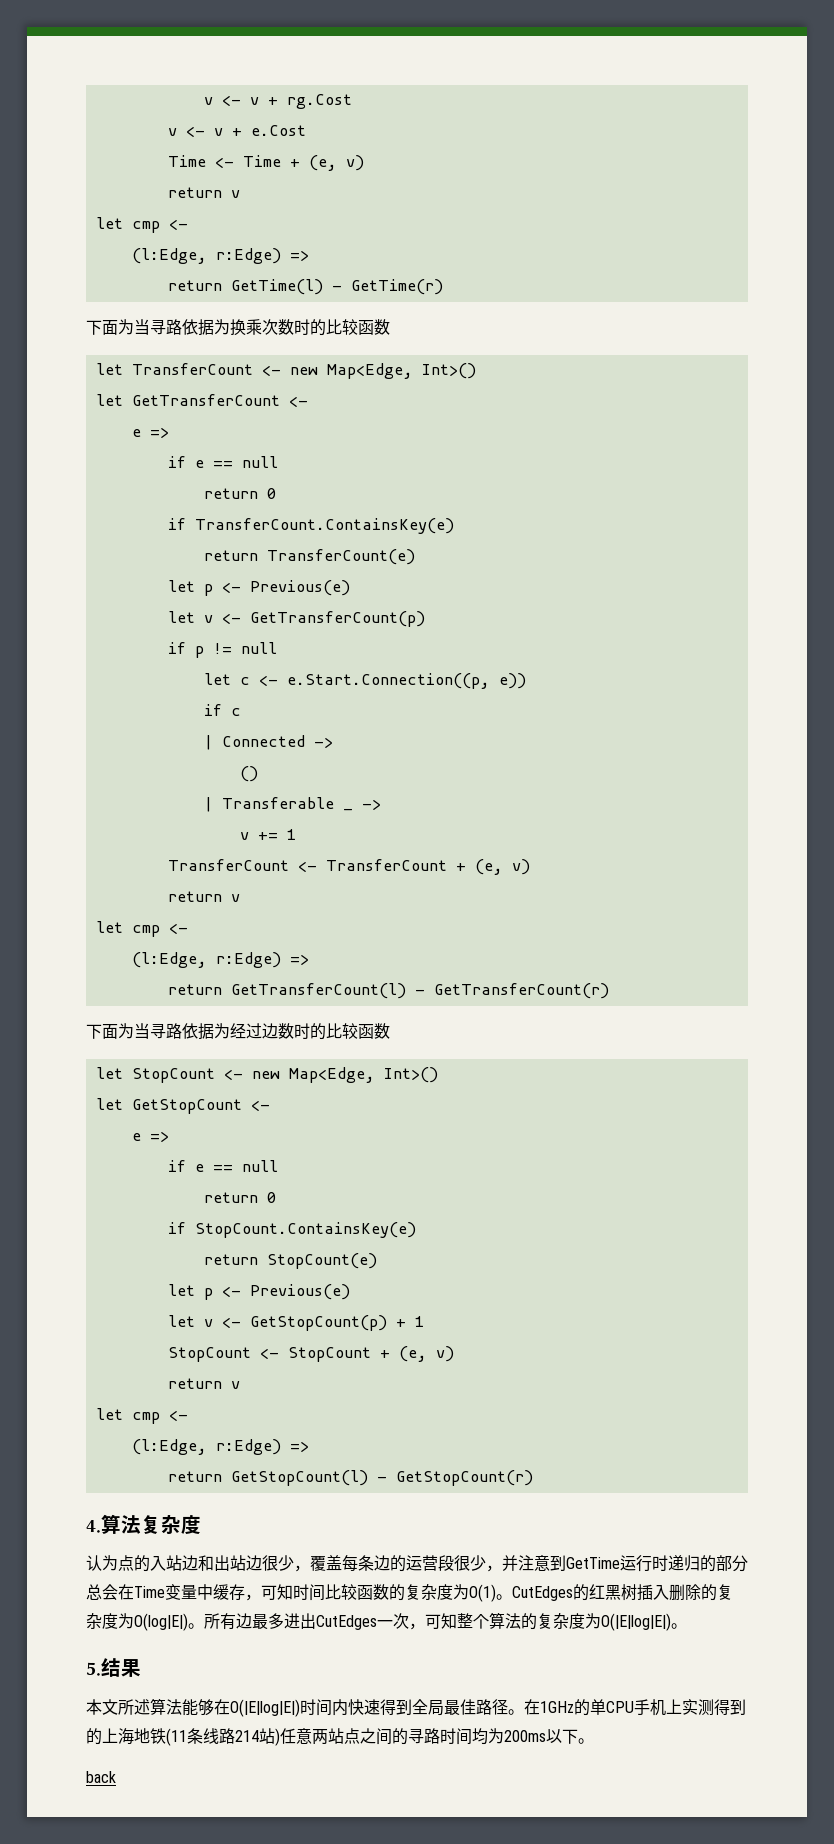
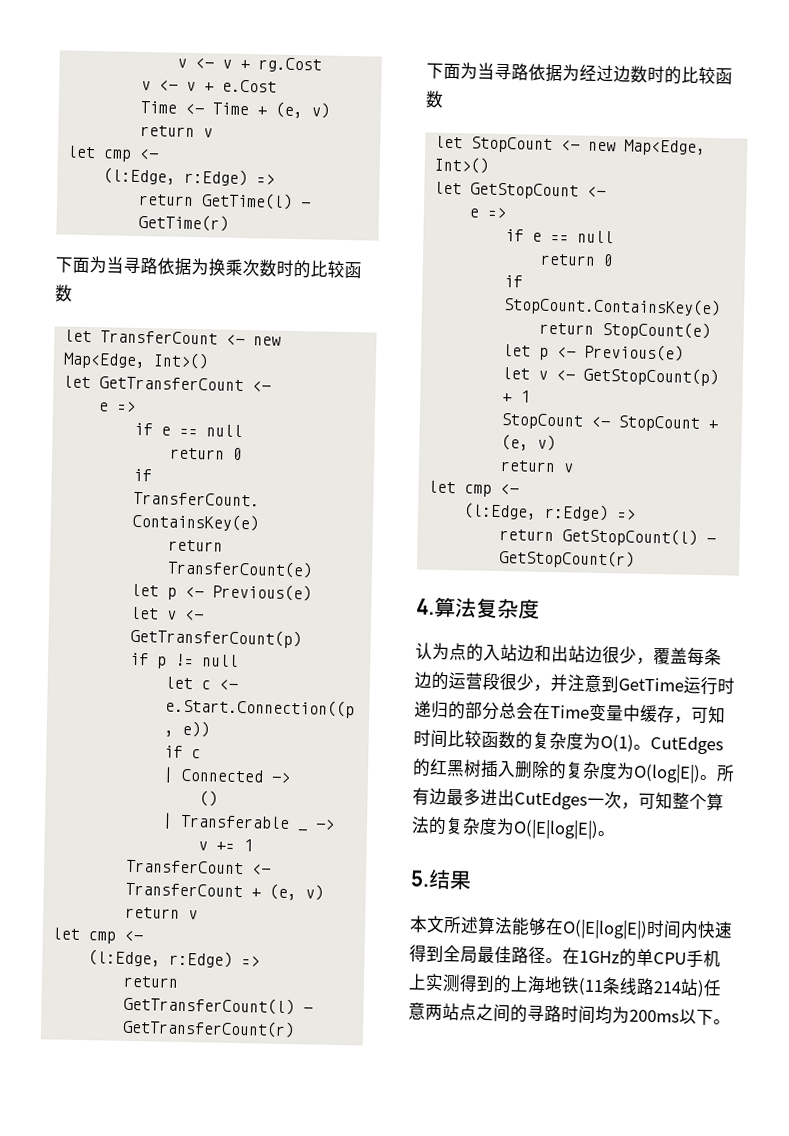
[86,1771,116,1783] // back -> (731, 1022) none

